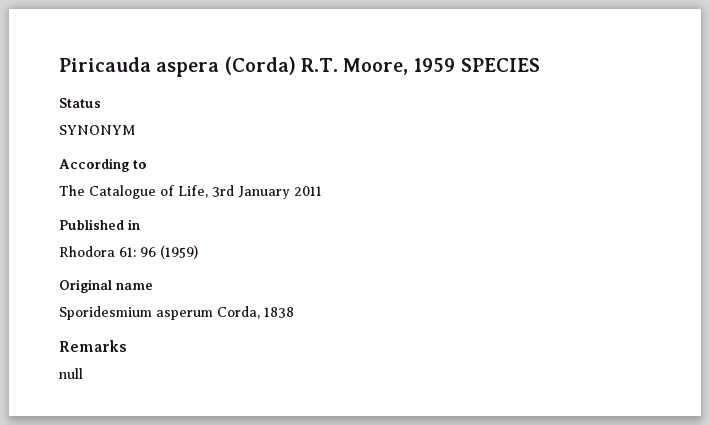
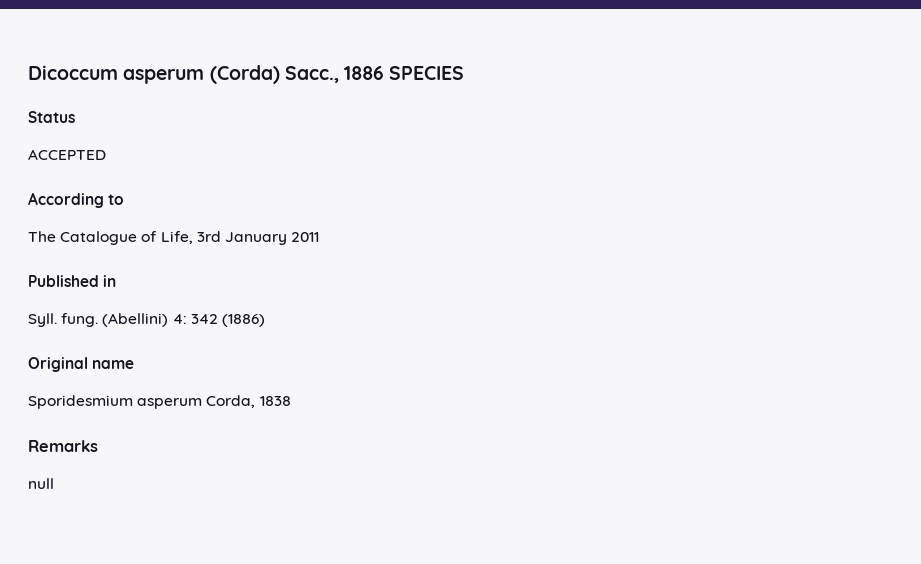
[59,56,456,77] Piricauda aspera (Corda) R.T. Moore, 1959 -> [28,65,385,84] Dicoccum asperum (Corda) Sacc., 1886
[59,125,135,135] SYNONYM -> [28,149,106,160] ACCEPTED
[59,245,198,259] Rhodora 61: 96 (1959) -> [28,313,265,327] Syll. fung. (Abellini) 4: 342 (1886)

